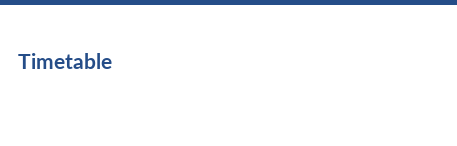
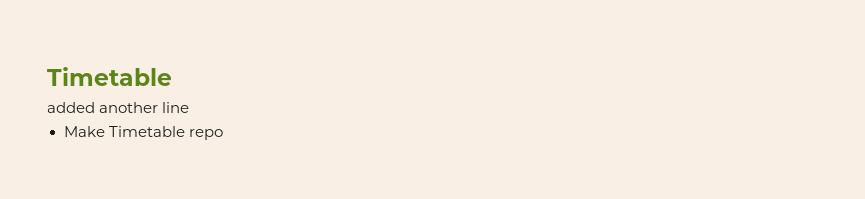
[18,53,112,69] Timetable -> [47,67,172,86] [47,102,190,113] [63,126,223,140] Timetable // added another line // Make Timetable repo

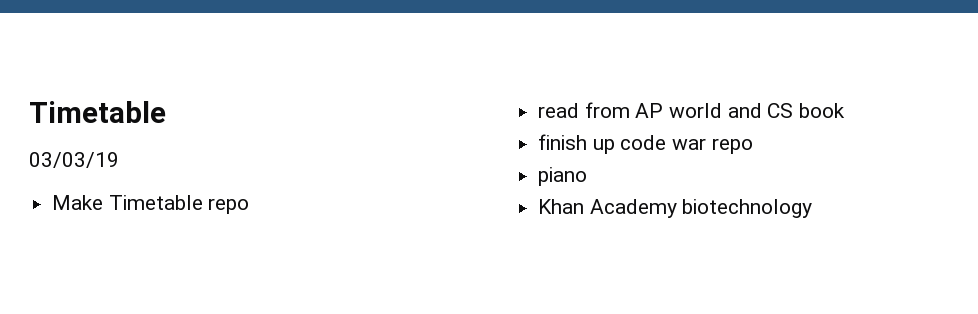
[47,102,190,113] added another line -> [29,152,119,168] 03/03/19
(223, 134) none -> [538,102,846,118] [538,134,753,154] [538,167,588,186] [538,199,813,218] // read from AP world and CS book // finish up code war repo // piano // Khan Academy biotechnology

